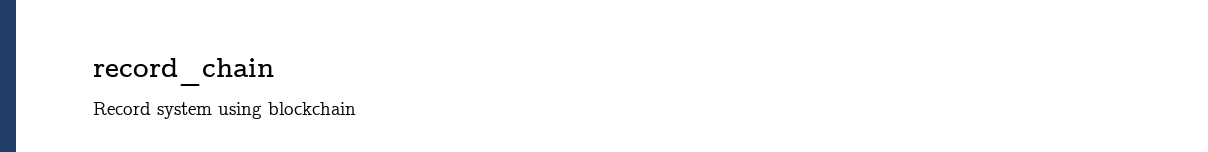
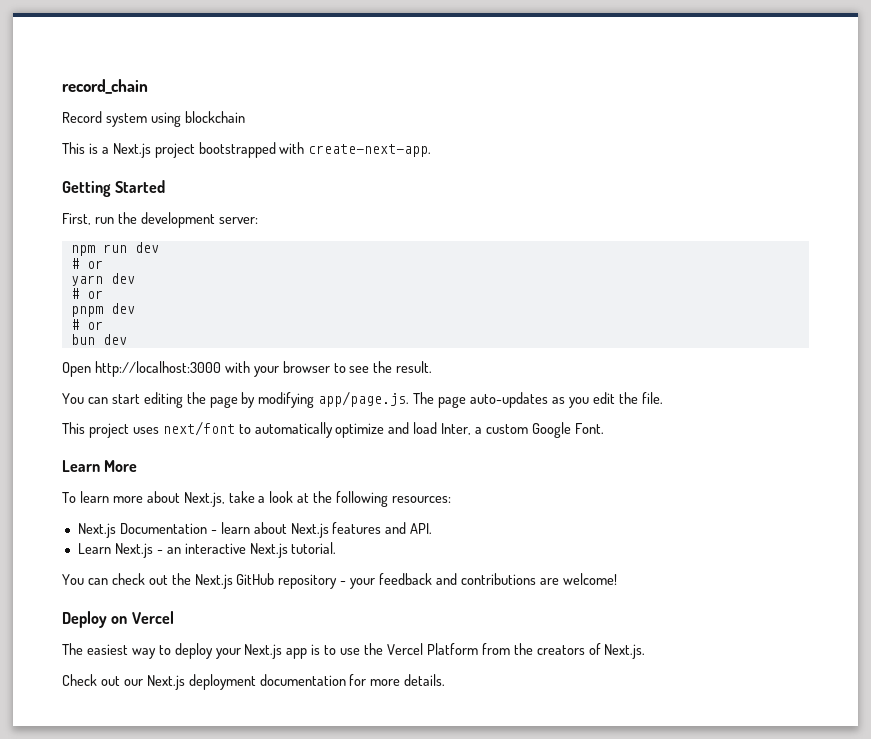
(356, 108) none -> [62,142,432,158] [62,180,166,197] [62,212,258,228] [70,242,159,256] [70,258,103,269] [70,273,135,286] [70,288,103,299] [70,303,135,317] [70,319,103,330] [70,334,127,345] [62,361,433,377] [62,391,663,408] [62,421,604,438] [62,460,138,472] [62,491,452,507] [77,522,433,538] [77,542,337,558] [62,573,617,589] [62,611,174,628] [62,643,646,659] [62,674,446,690] // This is a Next.js project bootstrapped with create-next-app. // Getting Started // First, run the development server: // npm run dev // # or // yarn dev // # or // pnpm dev // # or // bun dev // Open http://localhost:3000 with your browser to see the result. // You can start editing the page by modifying app/page.js. The page auto-updates as you edit the file. // This project uses next/font to automatically optimize and load Inter, a custom Google Font. // Learn More // To learn more about Next.js, take a look at the following resources: // Next.js Documentation - learn about Next.js features and API. // Learn Next.js - an interactive Next.js tutorial. // You can check out the Next.js GitHub repository - your feedback and contributions are welcome! // Deploy on Vercel // The easiest way to deploy your Next.js app is to use the Vercel Platform from the creators of Next.js. // Check out our Next.js deployment documentation for more details.

